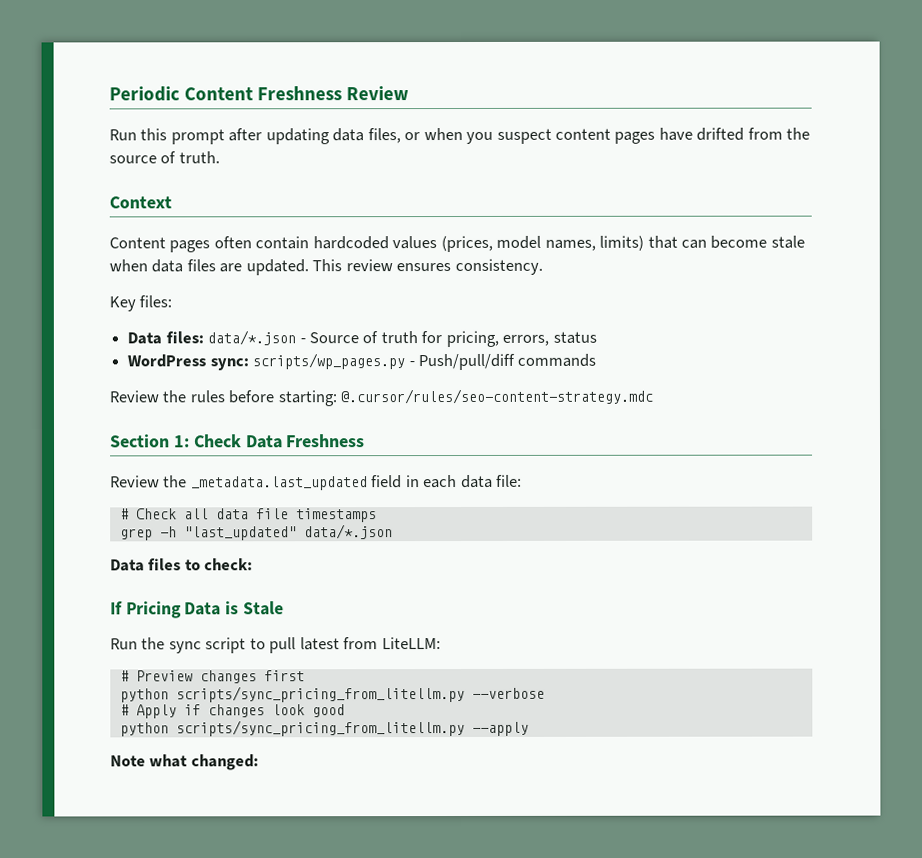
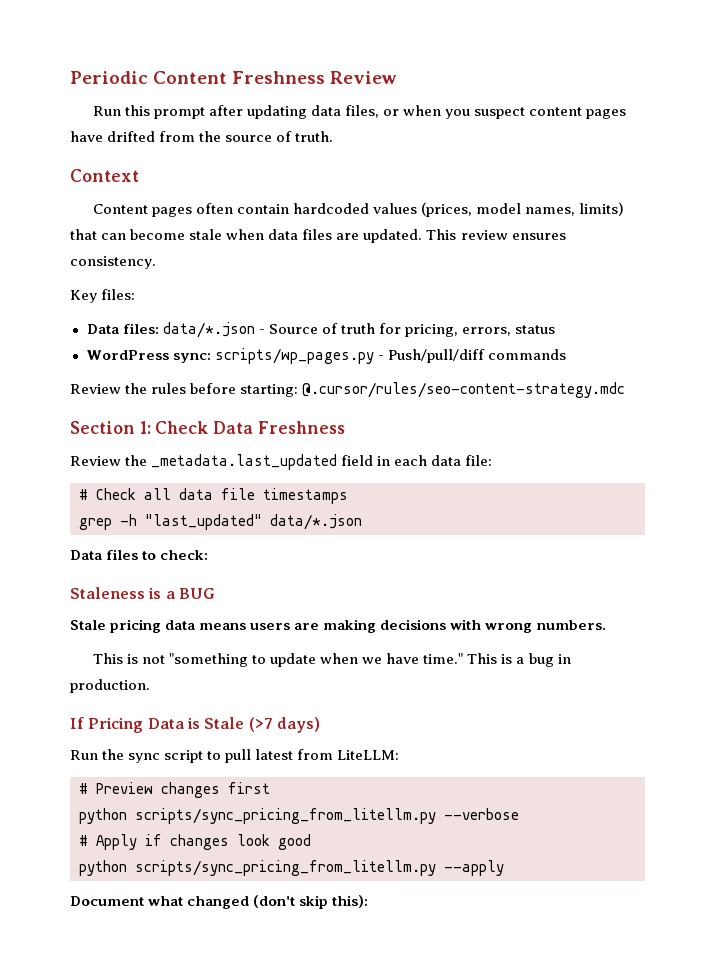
(254, 564) none -> [70,587,215,599] [70,619,606,633] [92,653,571,667] [70,679,150,693] // Staleness is a BUG // Stale pricing data means users are making decisions with wrong numbers. // This is not "something to update when we have time." This is a bug in production.
(284, 608) none -> [248,717,320,733] (>7 days)
[110,754,259,771] Note what changed: -> [70,895,369,909] Document what changed (don't skip this):

